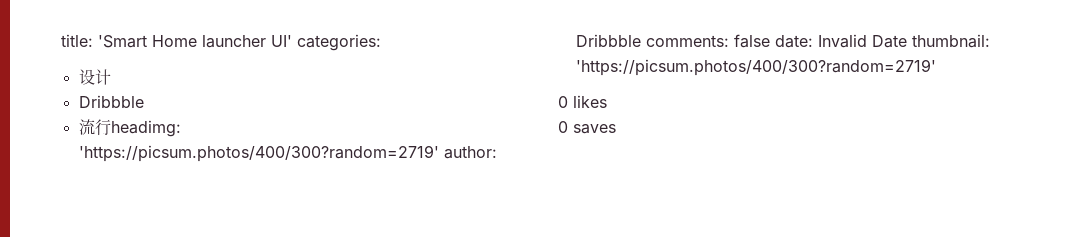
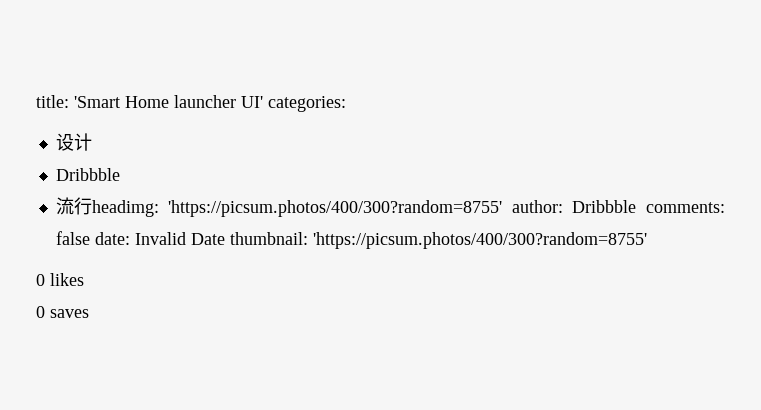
[78,145,439,162] 'https://picsum.photos/400/300?random=2719' -> [168,200,503,217] 'https://picsum.photos/400/300?random=8755'
[575,59,936,76] 'https://picsum.photos/400/300?random=2719' -> [312,232,647,249] 'https://picsum.photos/400/300?random=8755'

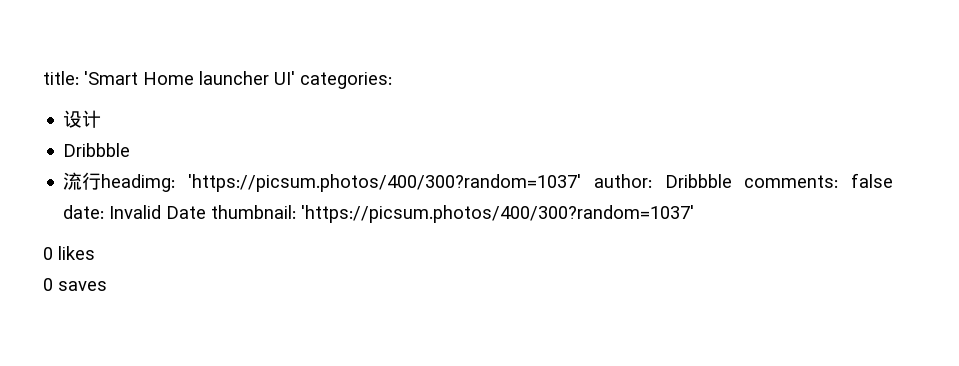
[168,200,503,217] 'https://picsum.photos/400/300?random=8755' -> [188,174,582,192] 'https://picsum.photos/400/300?random=1037'
[312,232,647,249] 'https://picsum.photos/400/300?random=8755' -> [301,205,695,223] 'https://picsum.photos/400/300?random=1037'

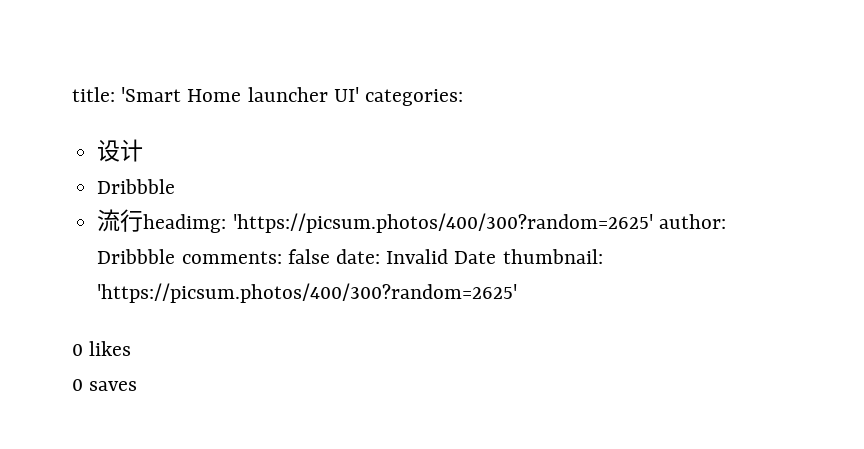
[188,174,582,192] 'https://picsum.photos/400/300?random=1037' -> [232,213,653,233] 'https://picsum.photos/400/300?random=2625'
[301,205,695,223] 'https://picsum.photos/400/300?random=1037' -> [97,283,518,303] 'https://picsum.photos/400/300?random=2625'

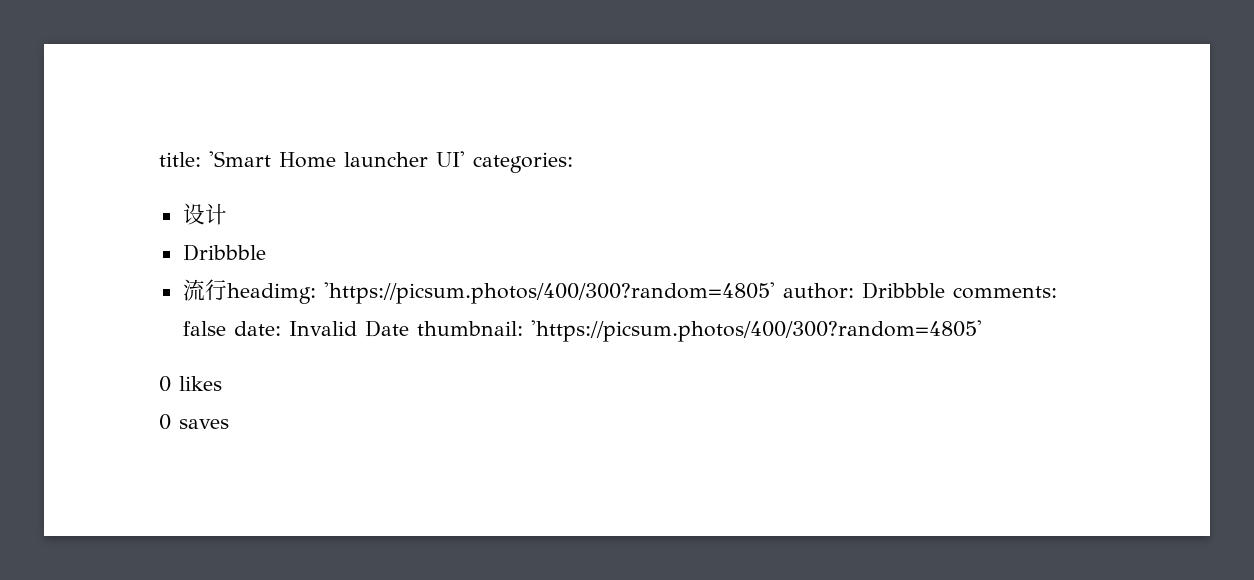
[232,213,653,233] 'https://picsum.photos/400/300?random=2625' -> [323,282,775,304] 'https://picsum.photos/400/300?random=4805'
[97,283,518,303] 'https://picsum.photos/400/300?random=2625' -> [530,320,982,342] 'https://picsum.photos/400/300?random=4805'

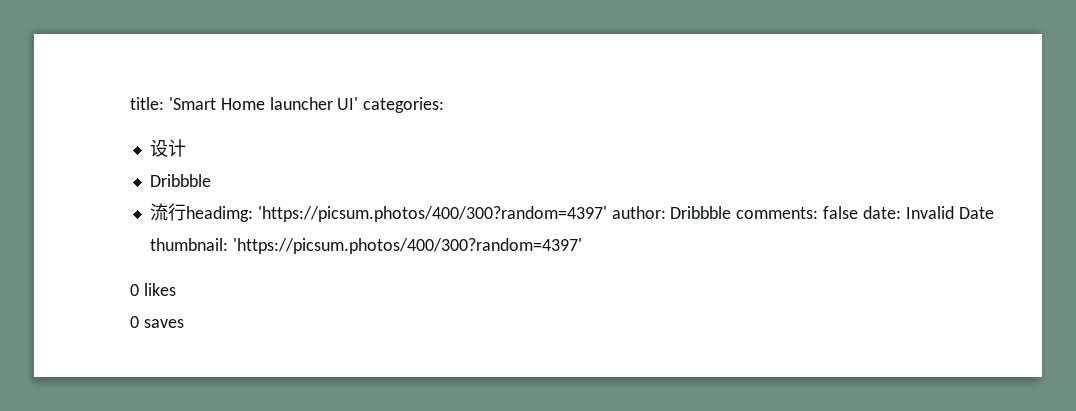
[323,282,775,304] 'https://picsum.photos/400/300?random=4805' -> [257,206,607,222] 'https://picsum.photos/400/300?random=4397'
[530,320,982,342] 'https://picsum.photos/400/300?random=4805' -> [232,238,582,254] 'https://picsum.photos/400/300?random=4397'

